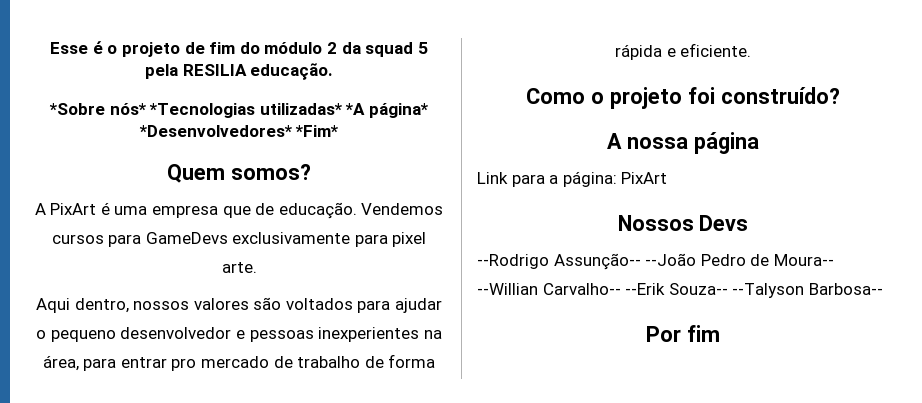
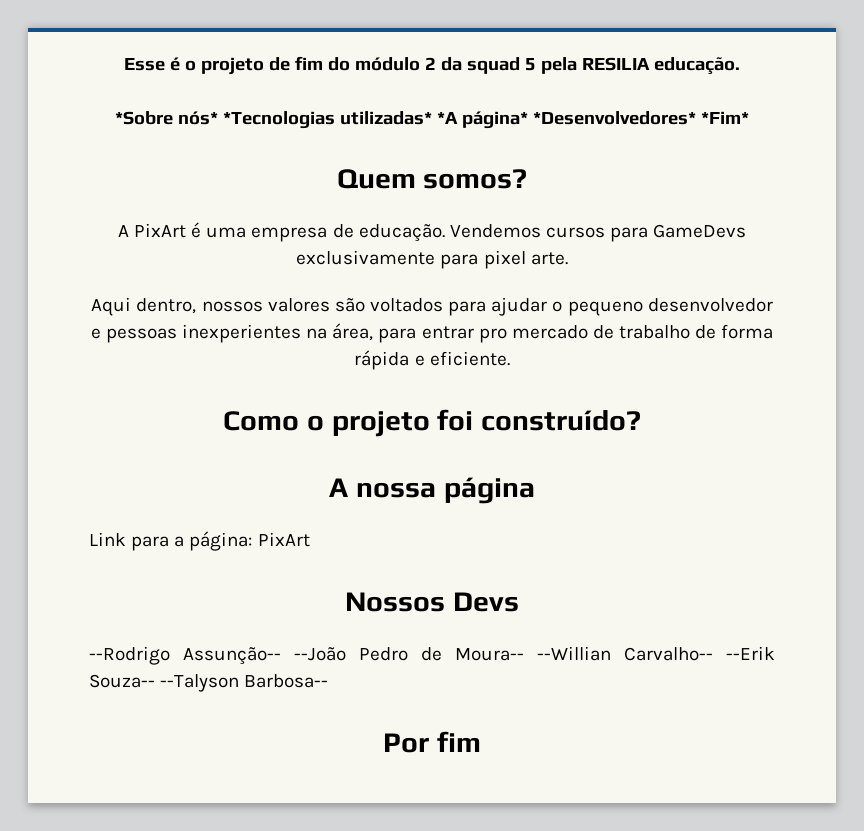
[222,206,251,218] que -> (328, 234) none

